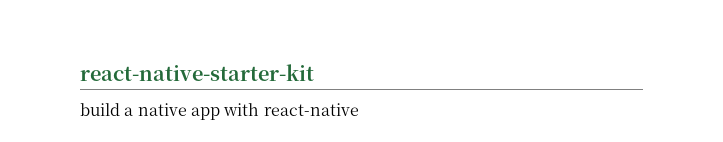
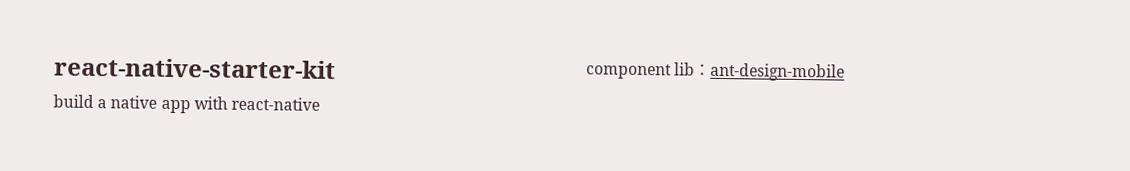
(359, 109) none -> [586,62,846,82] // component lib：ant-design-mobile

